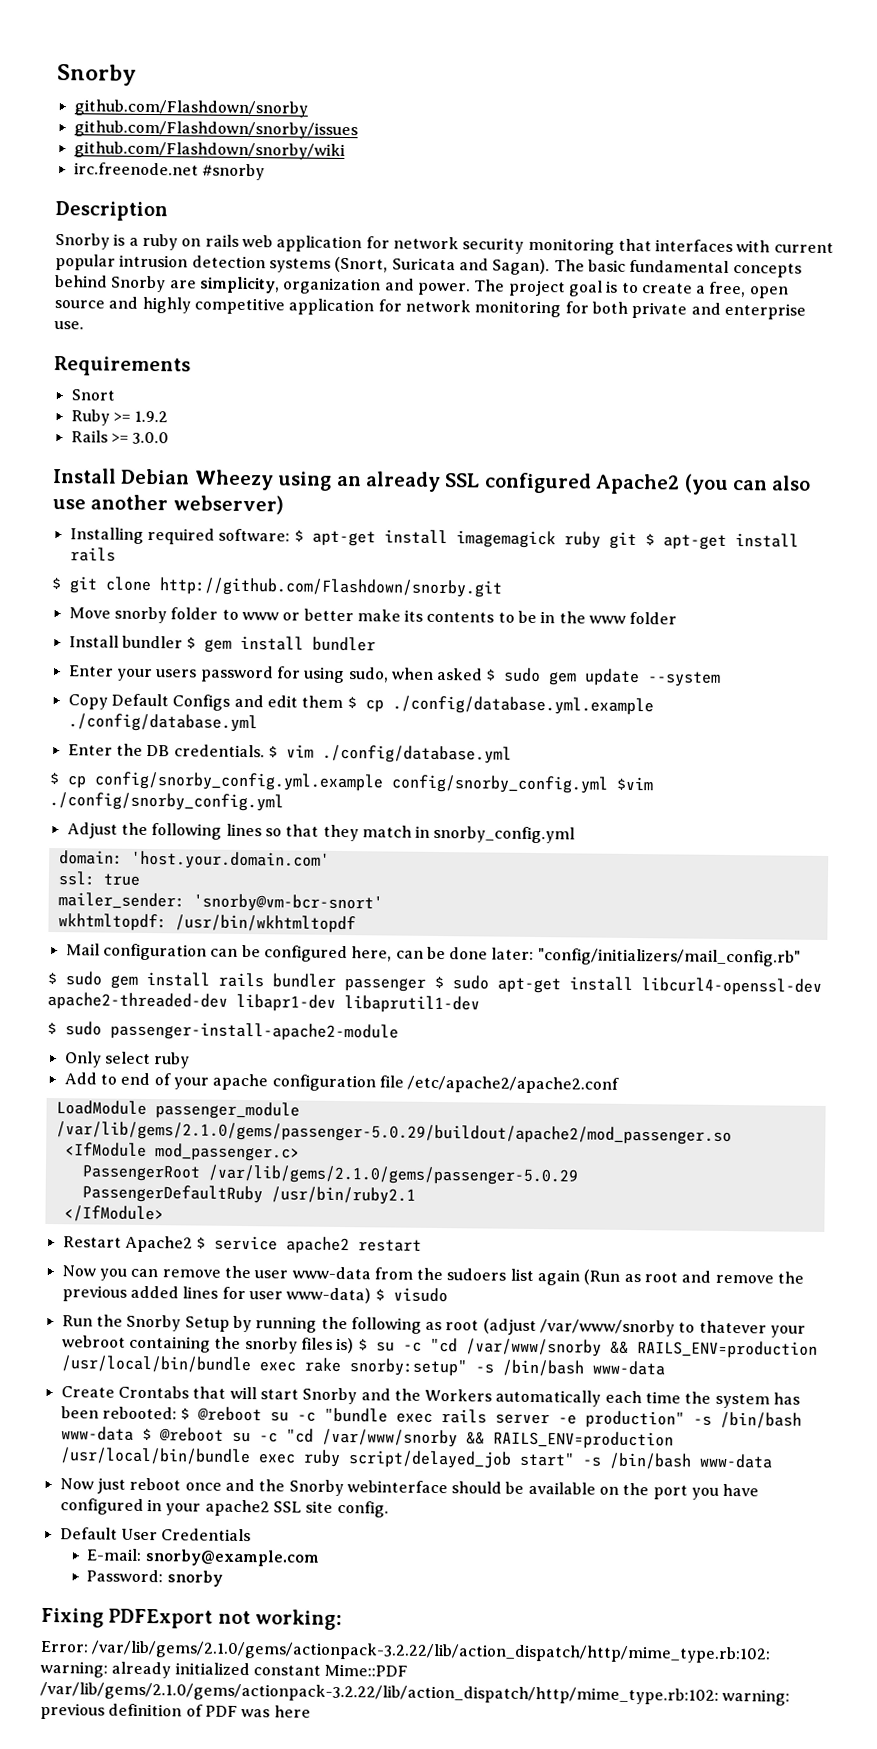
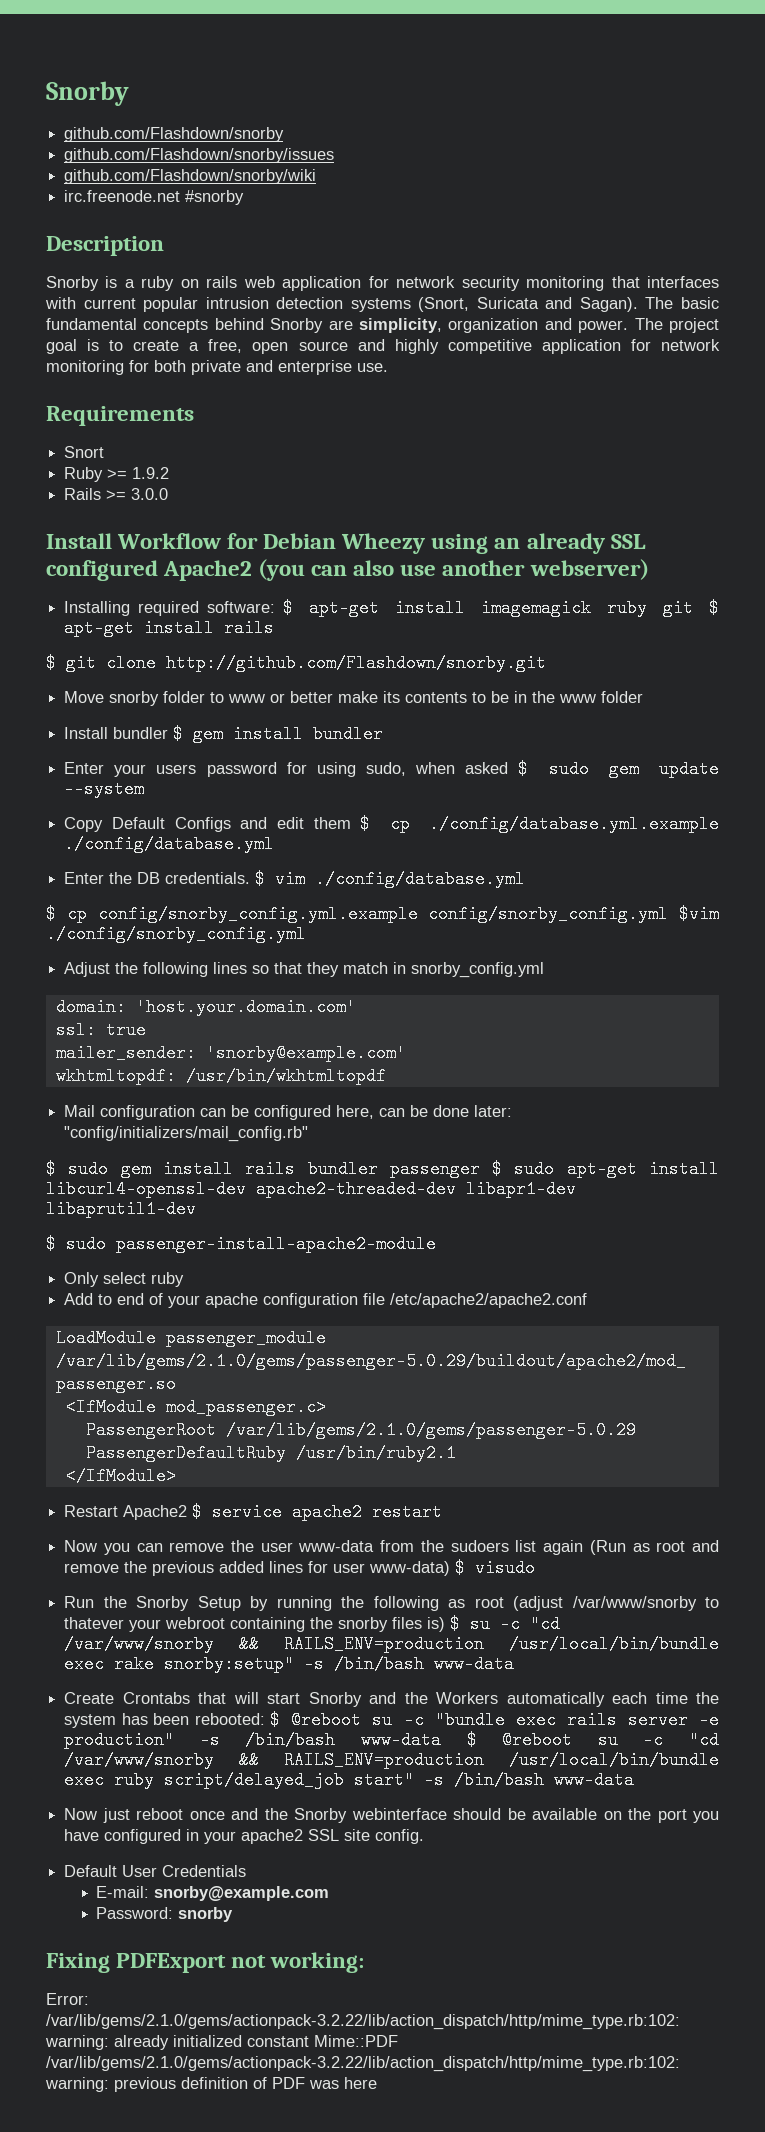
(117, 476) none -> [117,533,259,549] Workflow for
[192,893,383,913] 'snorby@vm-bcr-snort' -> [205,1044,406,1062] 'snorby@example.com'

